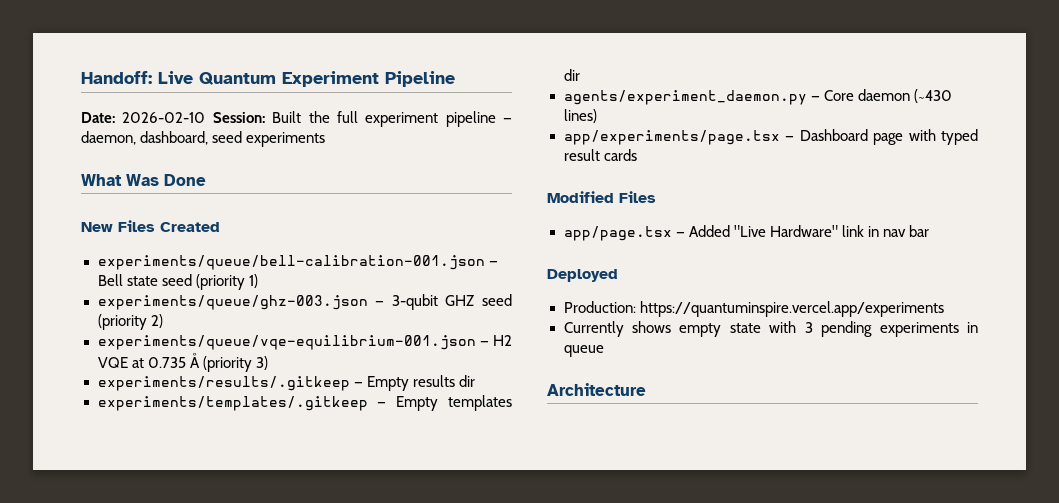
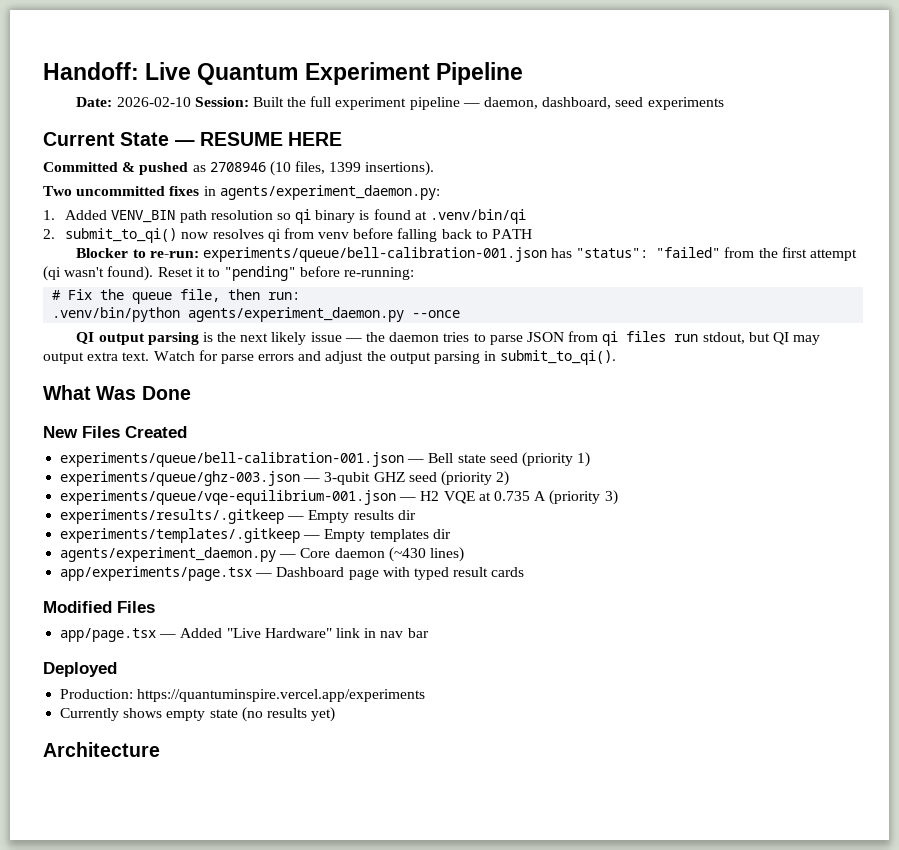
(326, 139) none -> [43,132,343,146] [43,161,435,176] [43,185,440,200] [43,209,526,224] [43,228,532,243] [76,247,858,262] [43,266,415,281] [52,289,301,304] [52,307,461,322] [76,331,821,346] [43,350,617,365] // Current State — RESUME HERE // Committed & pushed as 2708946 (10 files, 1399 insertions). // Two uncommitted fixes in agents/experiment_daemon.py: // 1. Added VENV_BIN path resolution so qi binary is found at .venv/bin/qi // 2. submit_to_qi() now resolves qi from venv before falling back to PATH // Blocker to re-run: experiments/queue/bell-calibration-001.json has "status": "failed" from the first attempt (qi wasn't found). Reset it to "pending" before re-running: // # Fix the queue file, then run: // .venv/bin/python agents/experiment_daemon.py --once // QI output parsing is the next likely issue — the daemon tries to parse JSON from qi files run stdout, but QI may output extra text. Watch for parse errors and adjust the output parsing in submit_to_qi().
[189,353,200,368] Å -> [534,491,547,501] A
[769,321,978,337] [563,345,604,357] with 3 pending experiments in queue -> [241,707,336,722] (no results yet)

